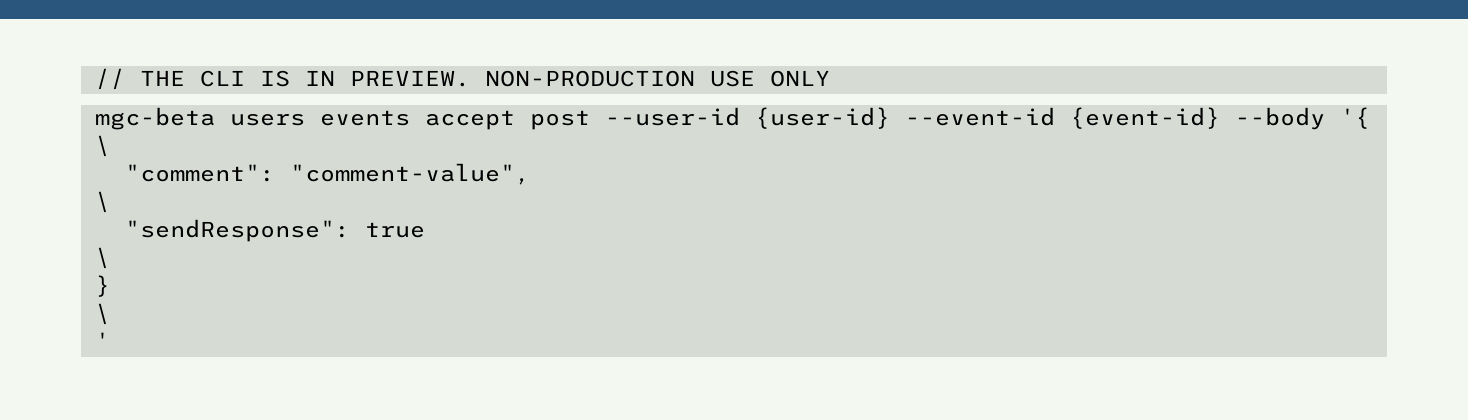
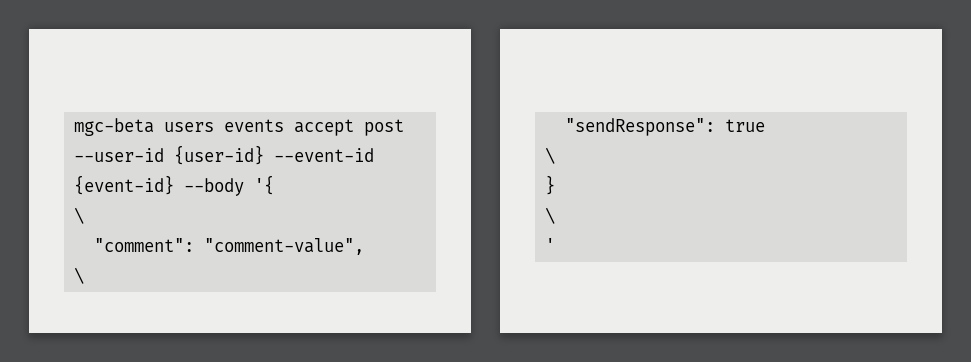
[94,68,830,90] // THE CLI IS IN PREVIEW. NON-PRODUCTION USE ONLY // -> (74, 127) none

